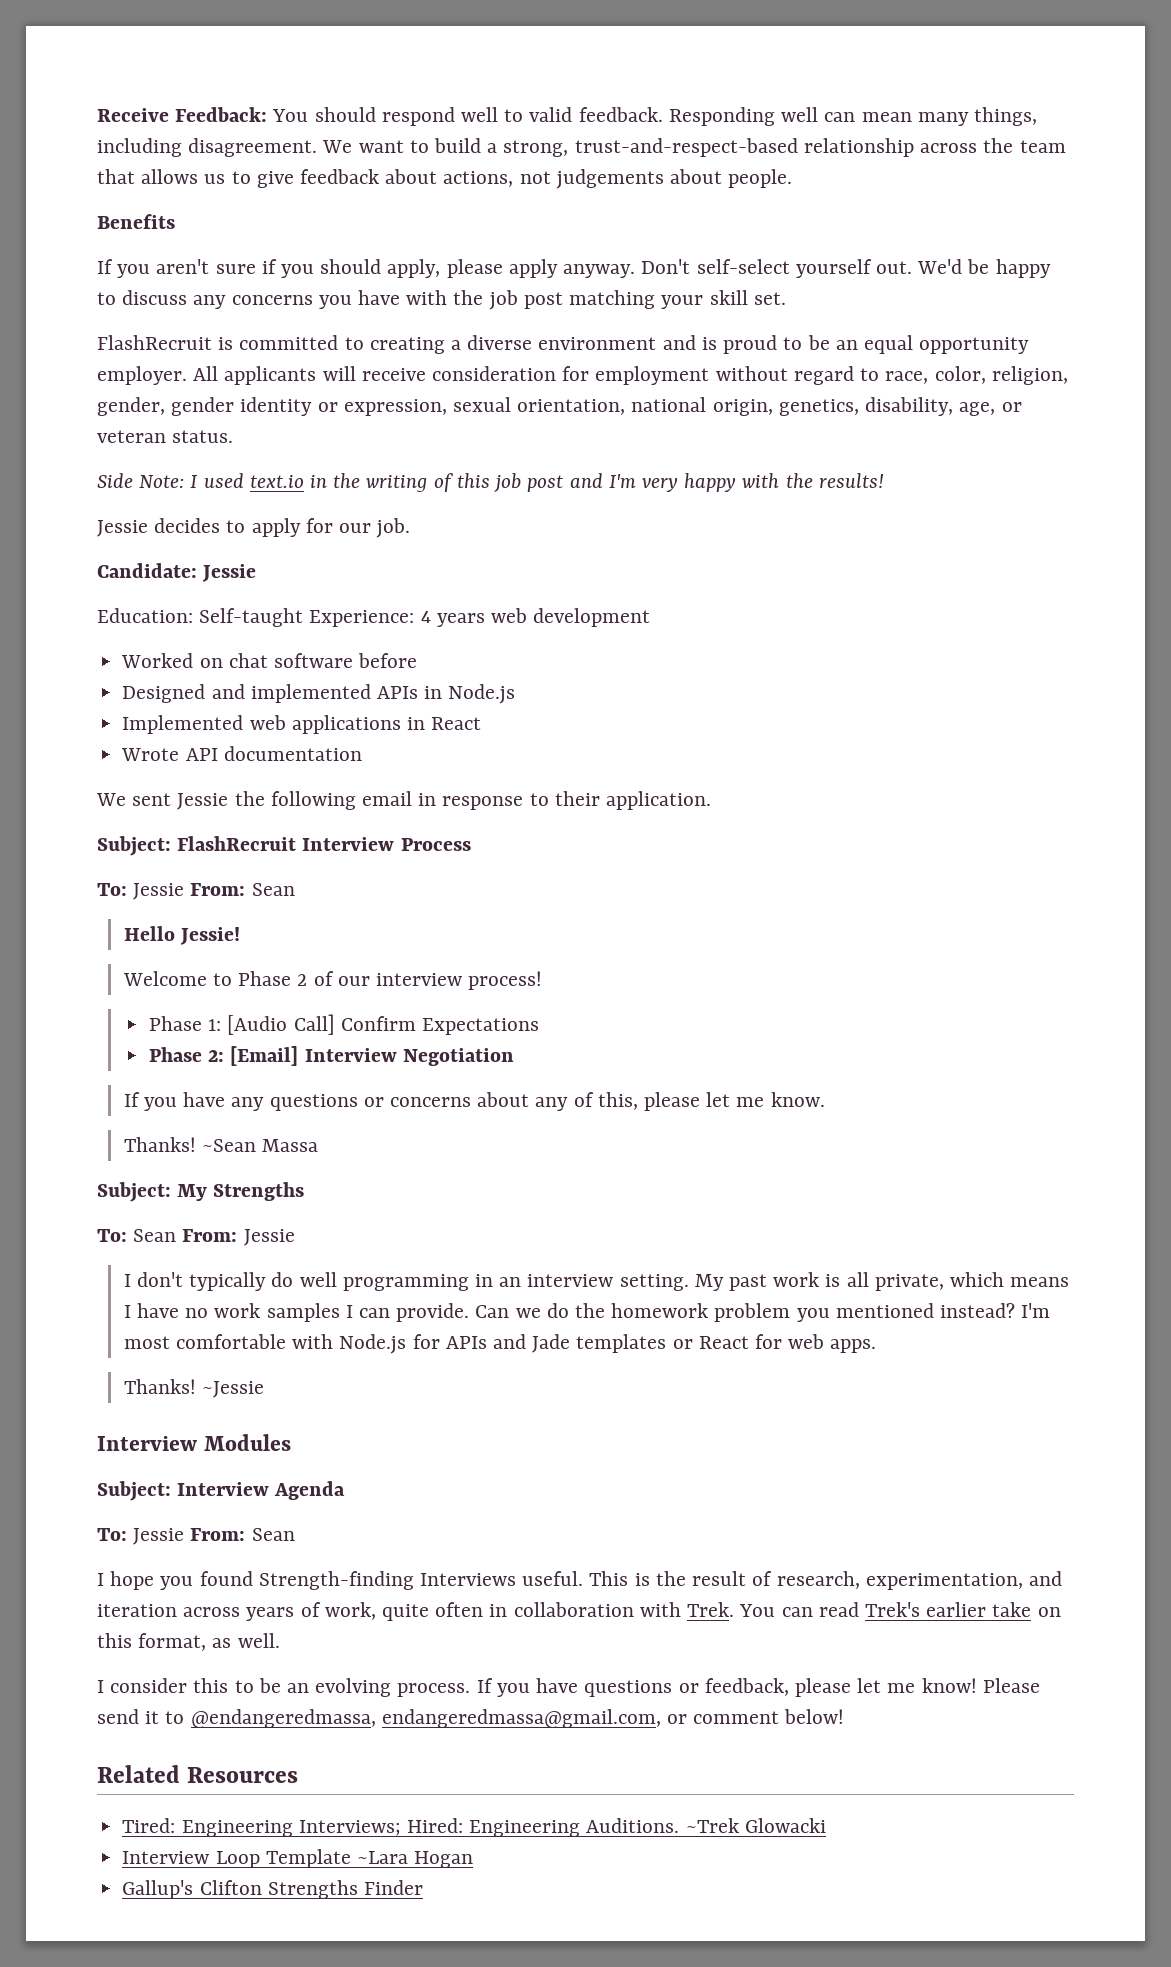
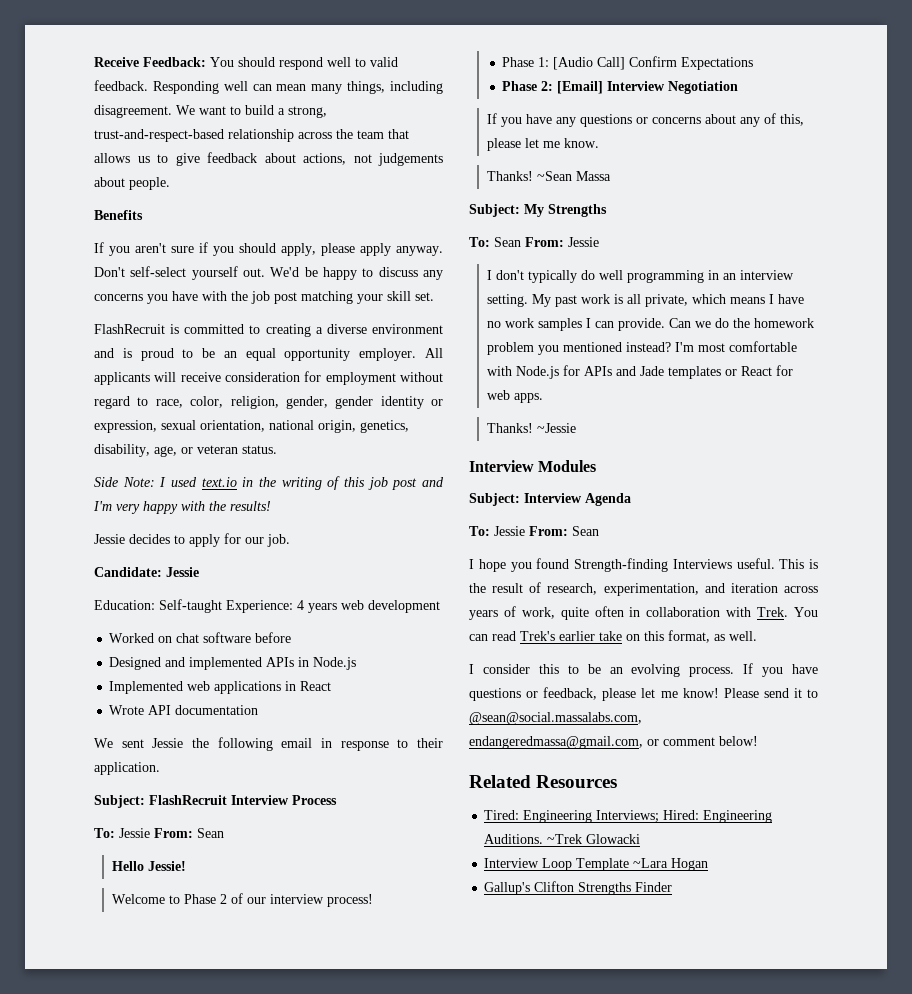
[190,1709,376,1728] @endangeredmassa, -> [469,712,642,725] @sean@social.massalabs.com,

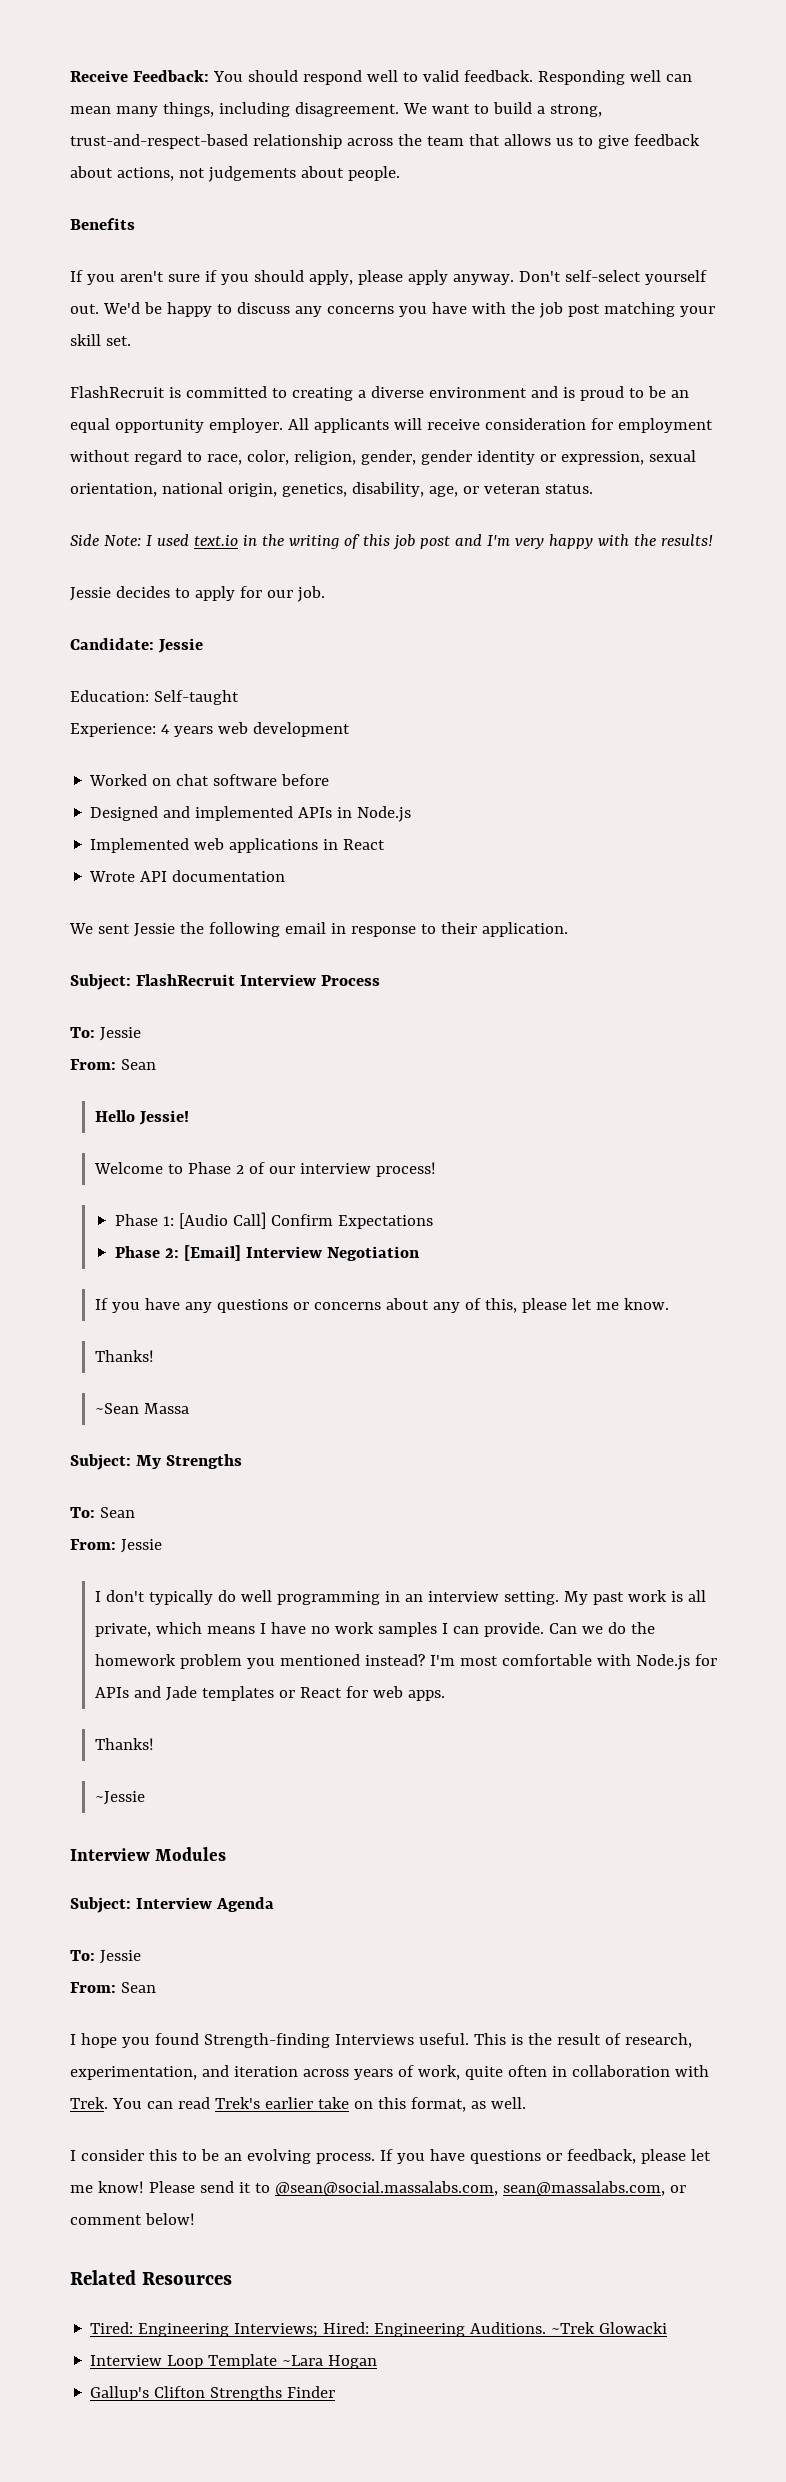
(222, 606) none -> (239, 697) //
(150, 833) none -> (141, 1034) //
(533, 176) none -> (154, 1356) //
(521, 242) none -> (135, 1512) //
(533, 428) none -> (154, 1744) //
(525, 531) none -> (141, 1957) //
[469,736,643,749] endangeredmassa@gmail.com, -> [502,2181,665,2196] sean@massalabs.com,

